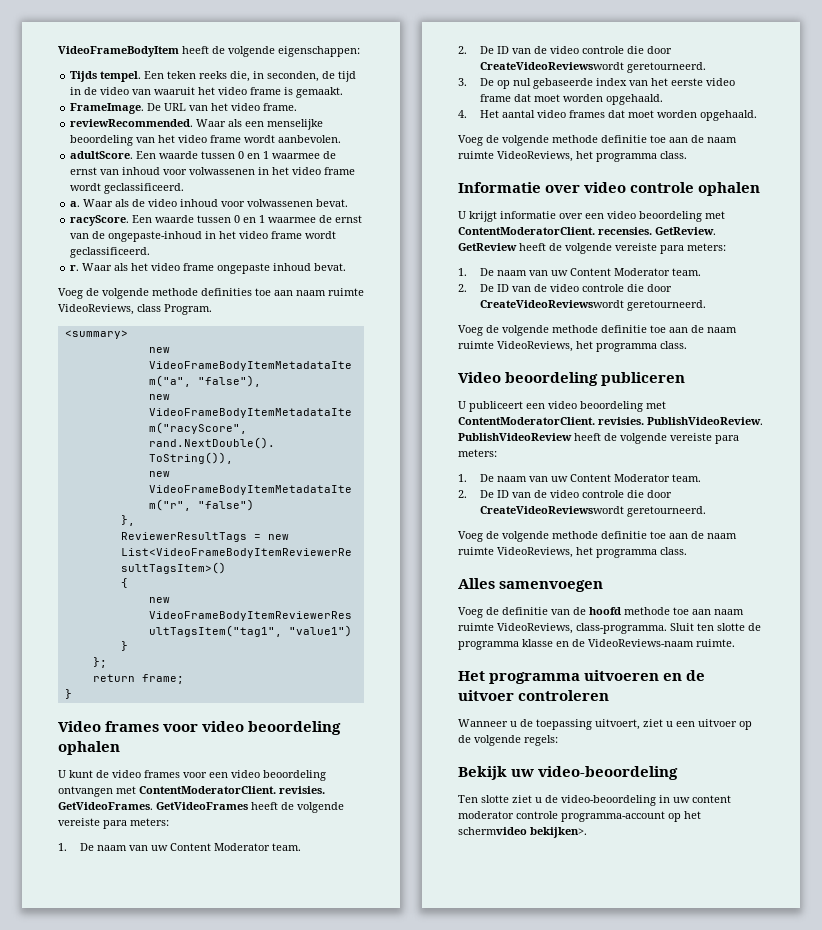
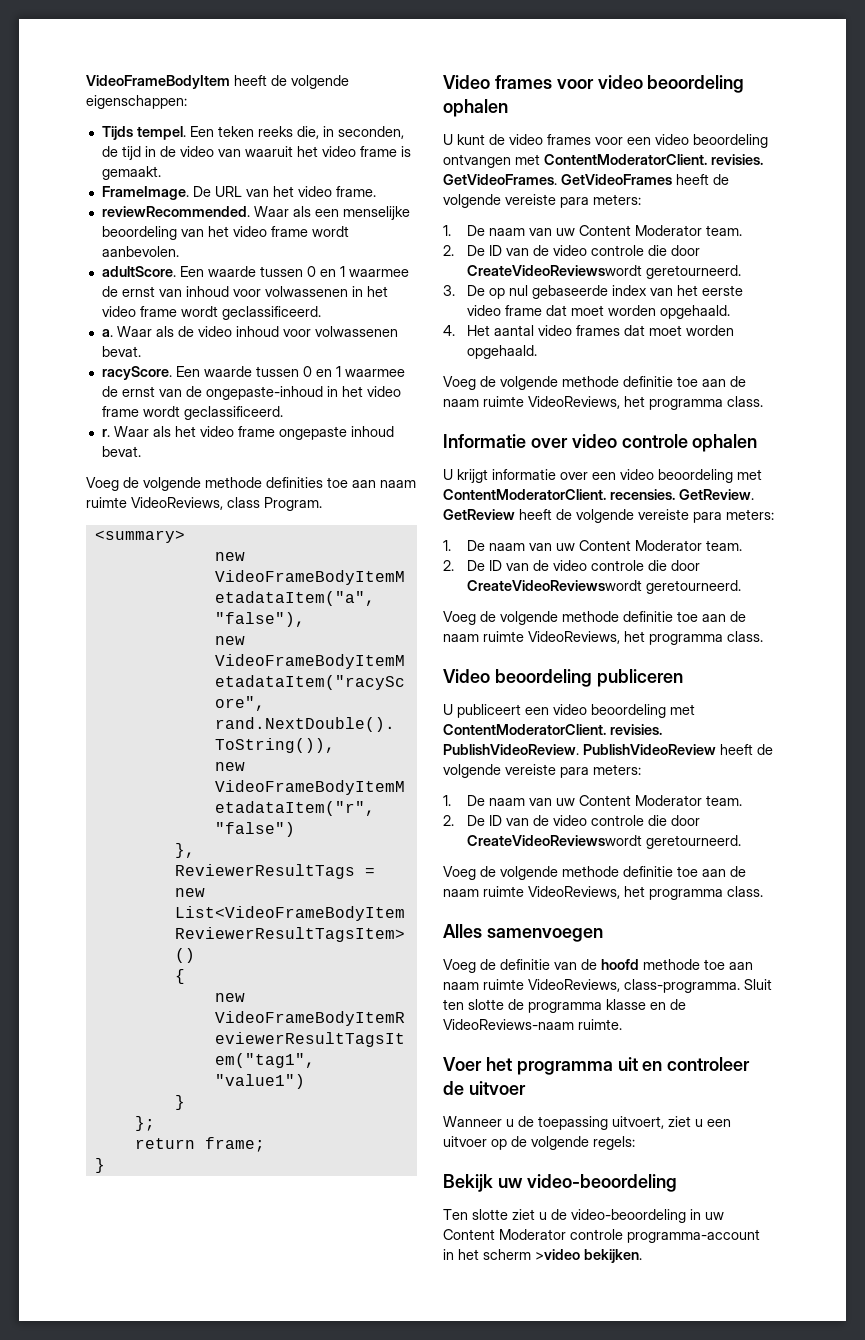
[458,670,683,684] Het programma uitvoeren en -> [443,1057,751,1075] Voer het programma uit en controleer
[518,690,610,701] controleren -> (526, 1088) none
[692,795,731,803] [458,811,701,822] [458,827,587,838] content moderator controle programma-account op het schermvideo bekijken>. -> [443,1229,760,1243] [443,1249,642,1263] Content Moderator controle programma-account in het scherm >video bekijken.

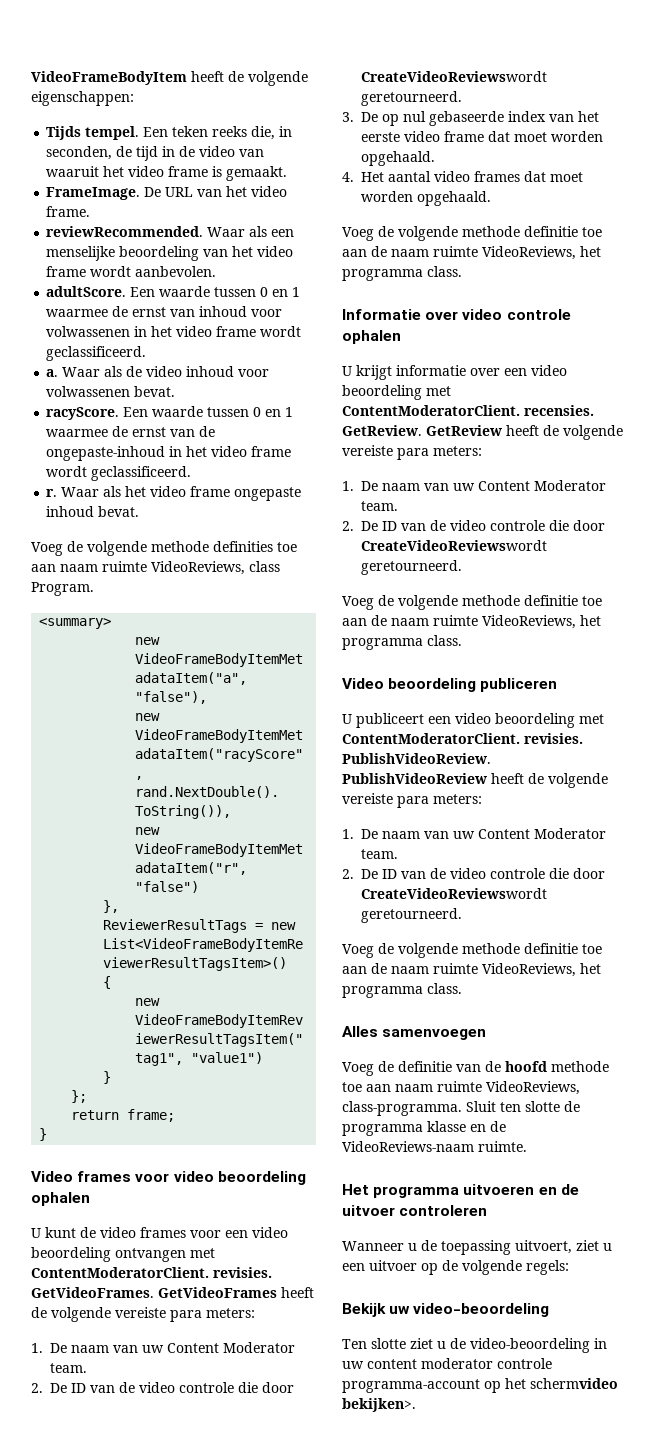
[443,1057,751,1075] Voer het programma uit en controleer -> [342,1184,557,1198] Het programma uitvoeren en
(526, 1088) none -> [399,1205,488,1216] controleren
[443,1229,760,1243] [443,1249,642,1263] Content Moderator controle programma-account in het scherm >video bekijken. -> [367,1358,552,1369] [342,1378,618,1393] [342,1398,416,1412] content moderator controle programma-account op het schermvideo bekijken>.

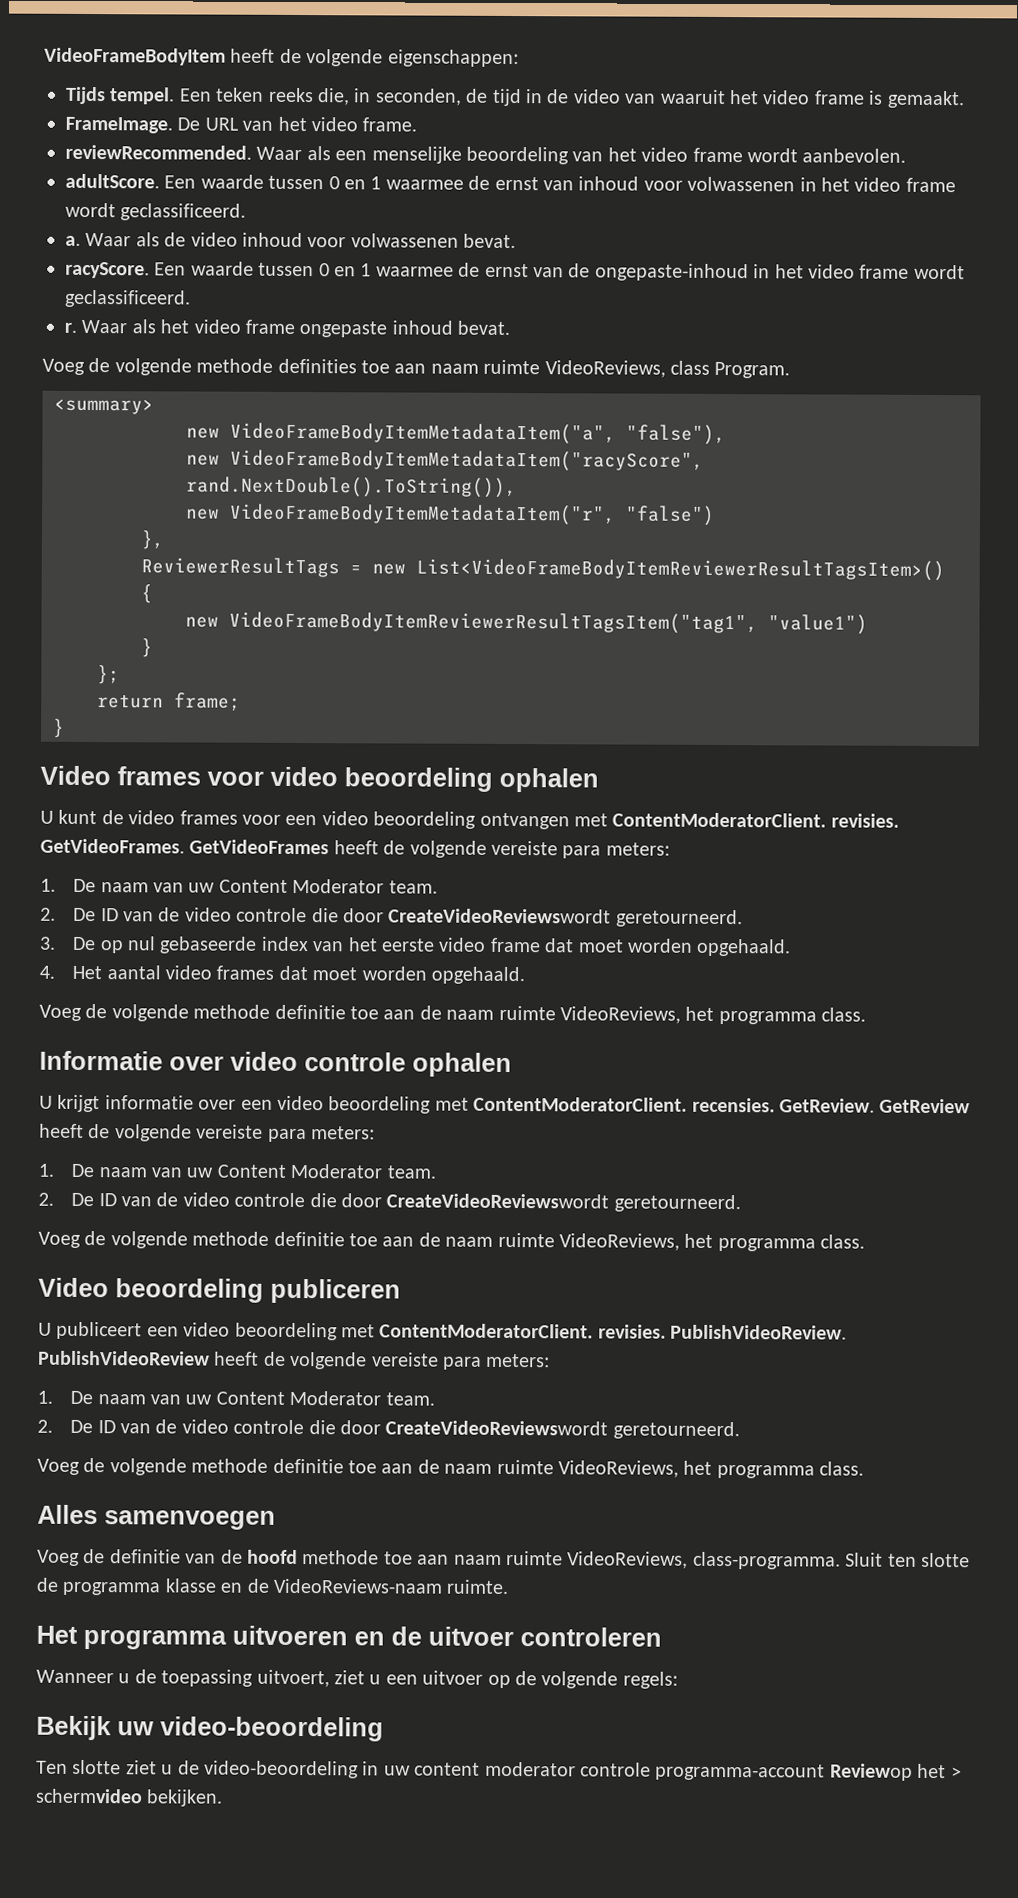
[484,1378,618,1393] [342,1398,416,1412] op het schermvideo bekijken>. -> [829,1763,962,1781] [35,1788,224,1807] Reviewop het > schermvideo bekijken.

